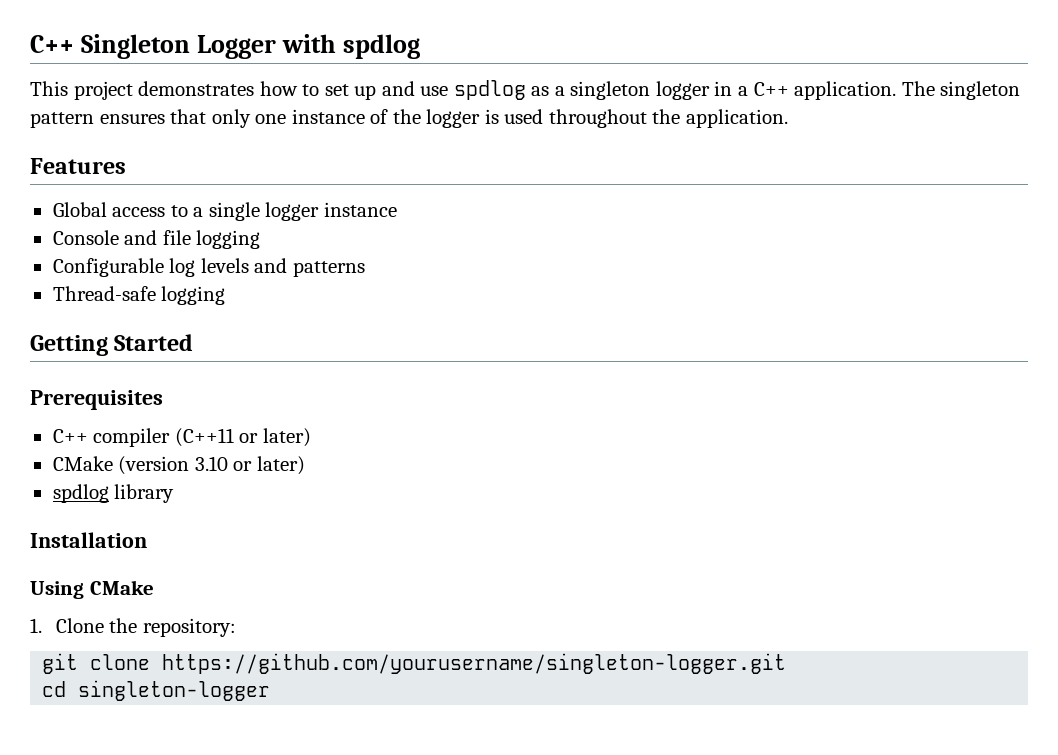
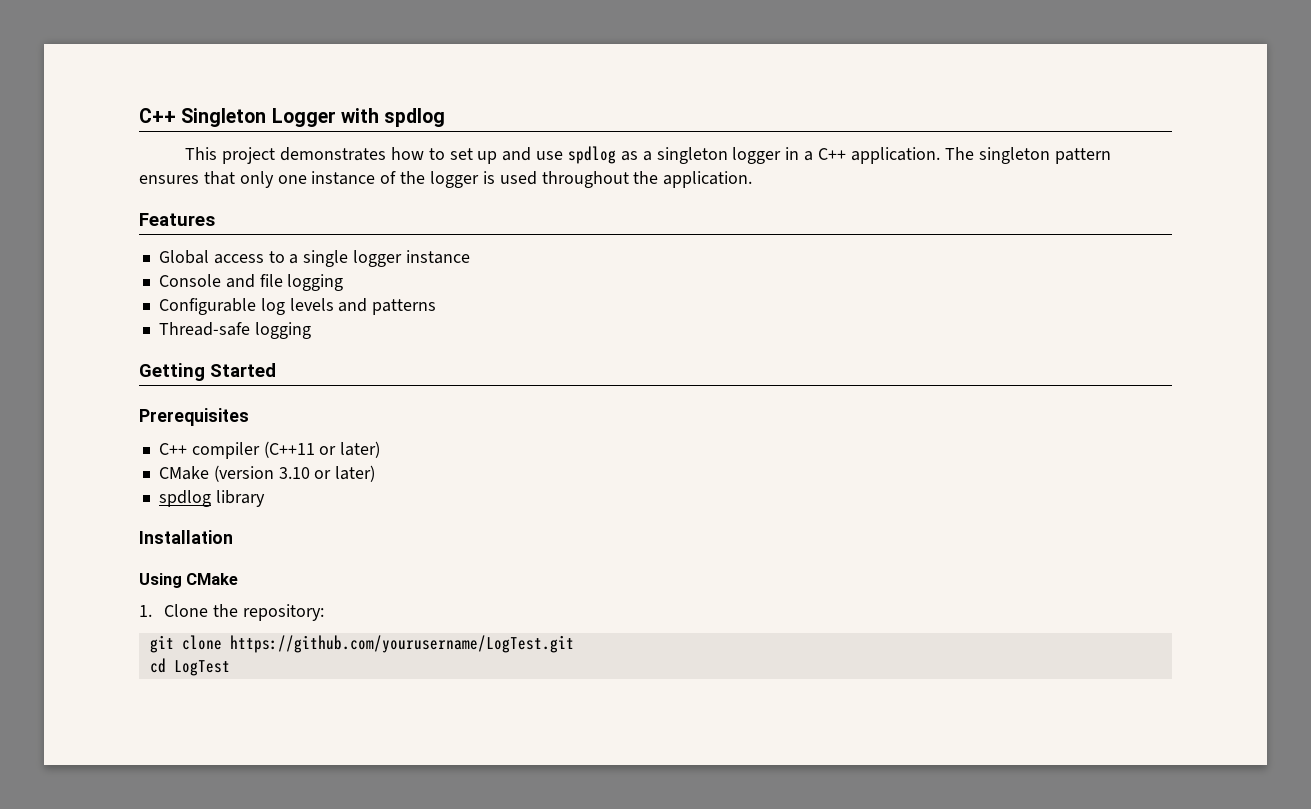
[162,653,787,674] https://github.com/yourusername/singleton-logger.git -> [229,635,574,653] https://github.com/yourusername/LogTest.git
[78,680,271,701] singleton-logger -> [173,660,230,676] LogTest

